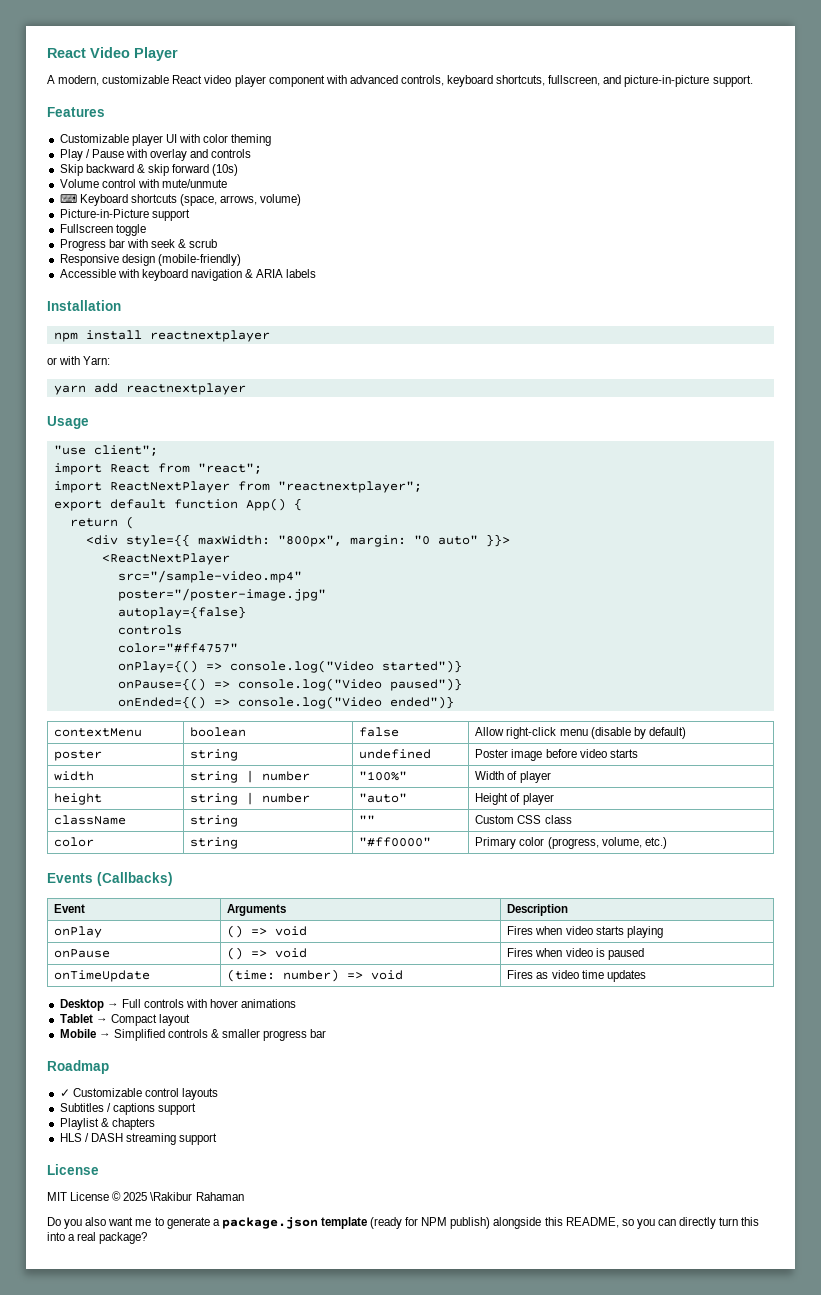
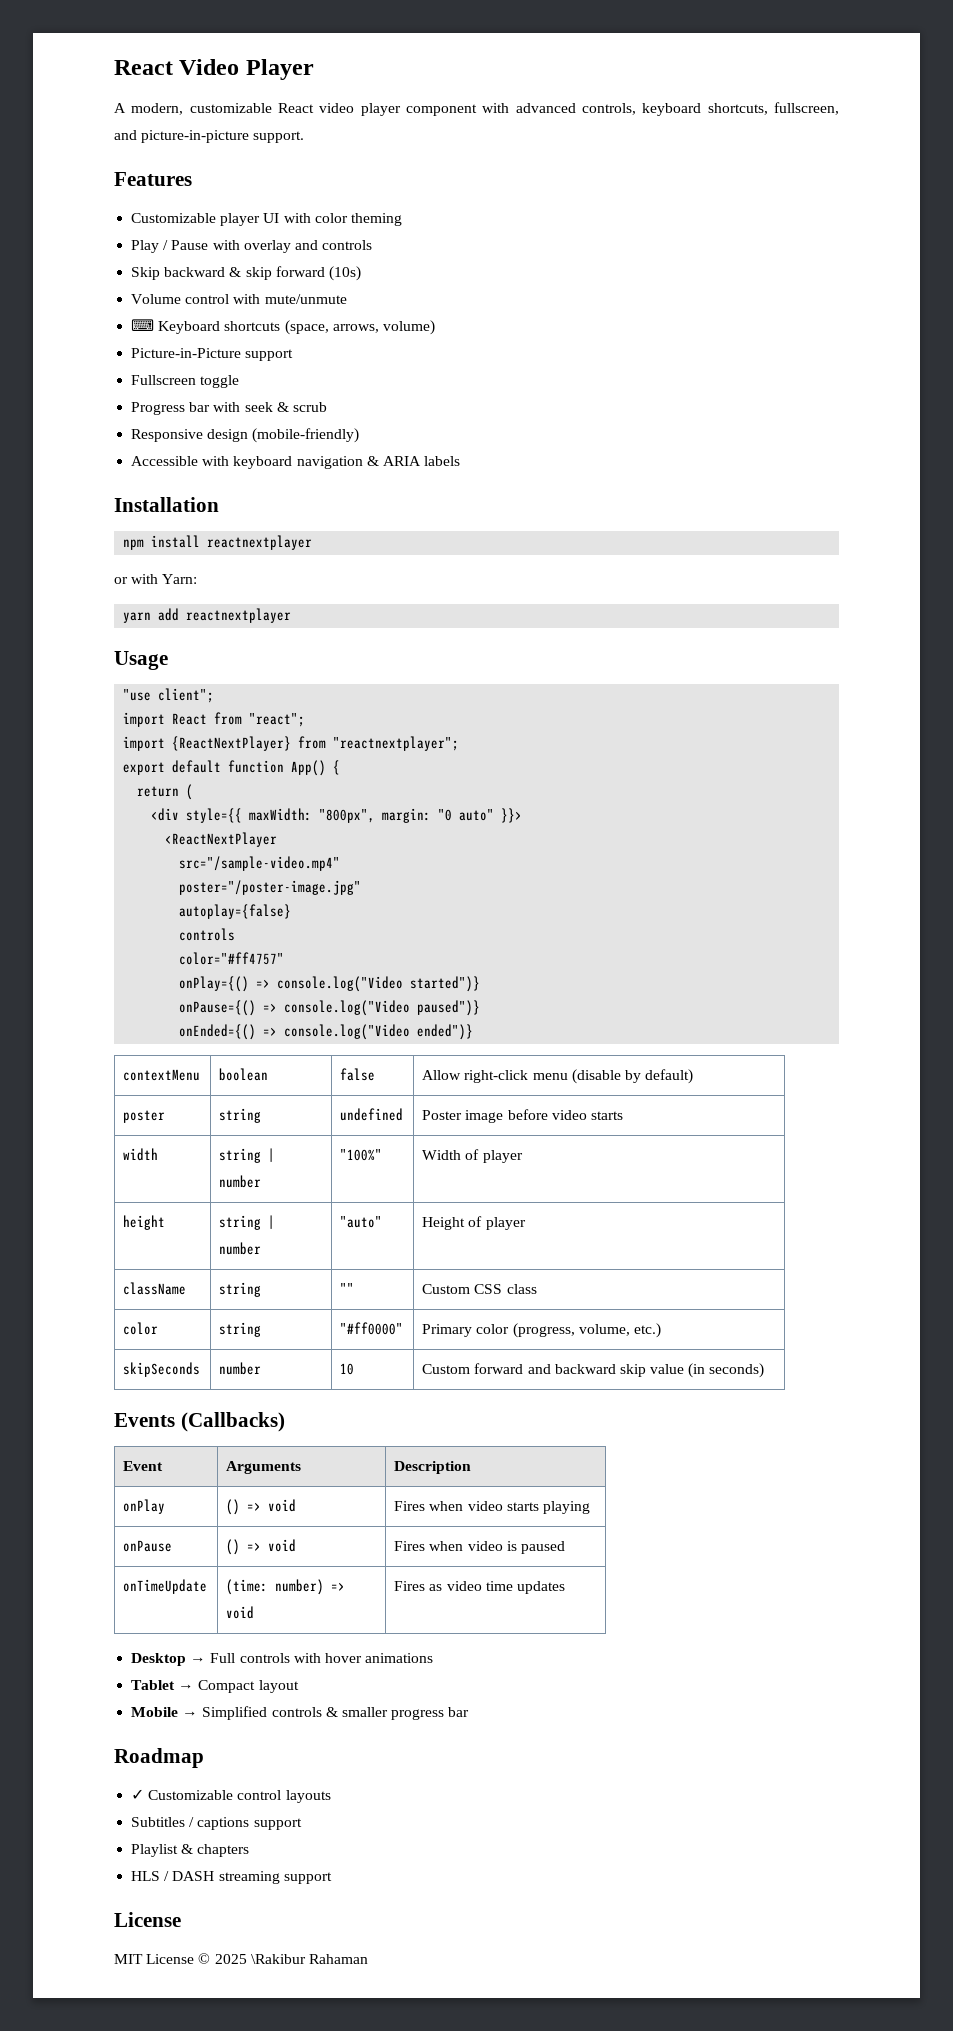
[109,481,230,493] ReactNextPlayer -> [172,736,292,751] {ReactNextPlayer}
(667, 843) none -> [123,1362,201,1377] [219,1362,262,1375] [340,1363,355,1375] [422,1363,765,1378] // skipSeconds | number | 10 | Custom forward and backward skip value (in seconds)
[47,1217,760,1229] [47,1232,148,1244] // Do you also want me to generate a package.json template (ready for NPM publish) alongside this README, so you can directly turn this into a real package? -> (368, 1959) none

